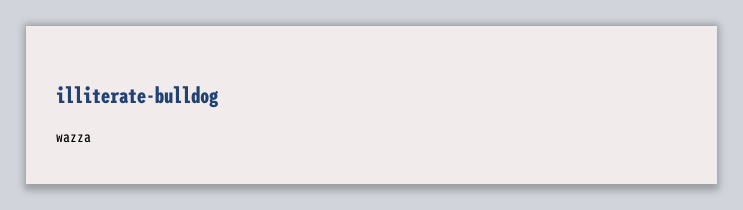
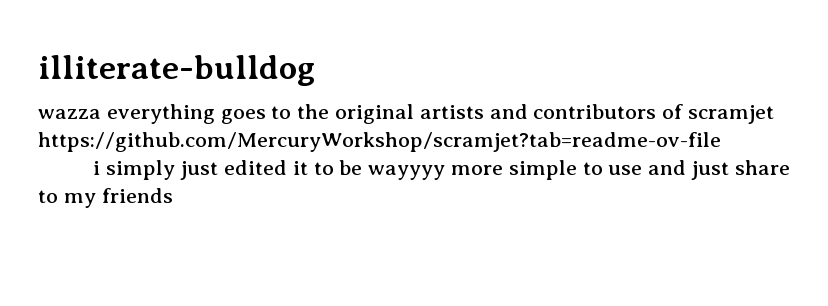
(91, 138) none -> [106,104,775,124] [38,132,721,152] [93,160,790,180] [38,188,173,208] everything goes to the original artists and contributors of scramjet https://github.com/MercuryWorkshop/scramjet?tab=readme-ov-file // i simply just edited it to be wayyyy more simple to use and just share to my friends

